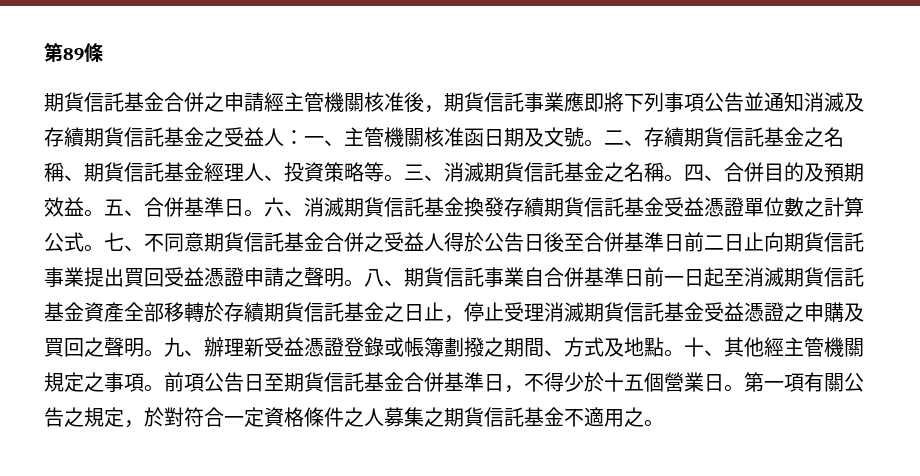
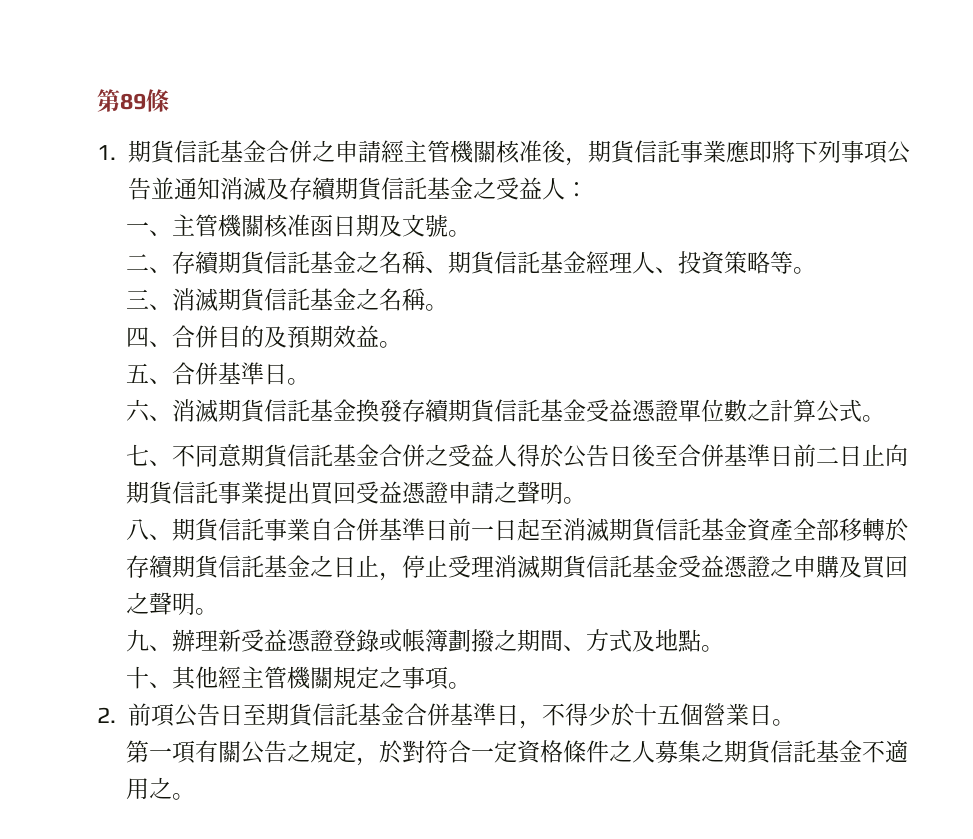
(103, 52) none -> [97,145,116,160] 1.
(304, 137) none -> (588, 189) //
(604, 143) none -> (472, 233) //
(404, 178) none -> (817, 270) //
(684, 178) none -> (449, 307) //
(104, 213) none -> (403, 344) //
(264, 213) none -> (311, 381) //
(104, 248) none -> (886, 418) //
(364, 283) none -> (587, 500) //
(164, 353) none -> (219, 611) //
(684, 353) none -> (725, 648) //
(164, 388) none -> [97,707,116,723] // 2.
(744, 388) none -> (795, 722) //

